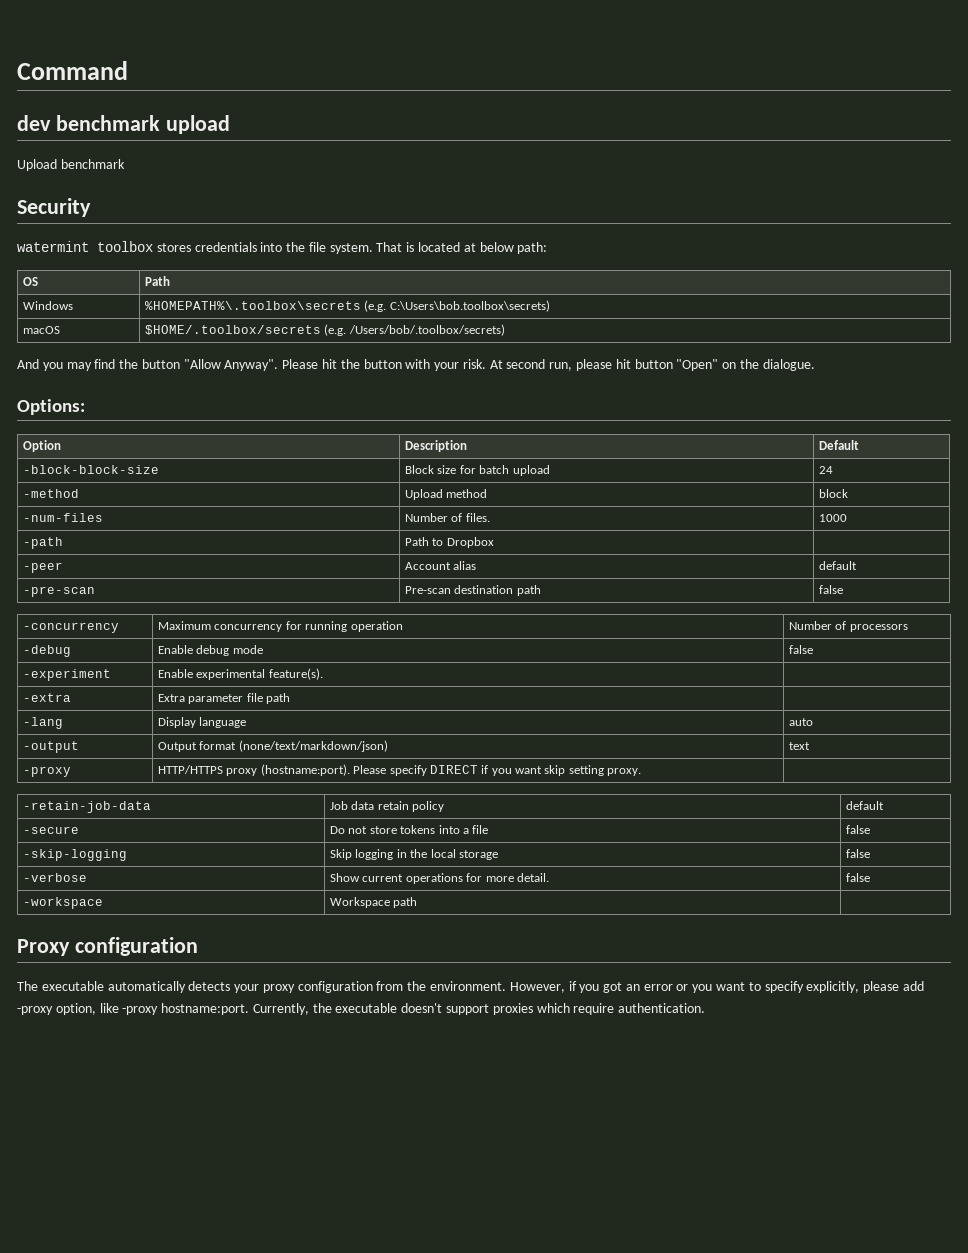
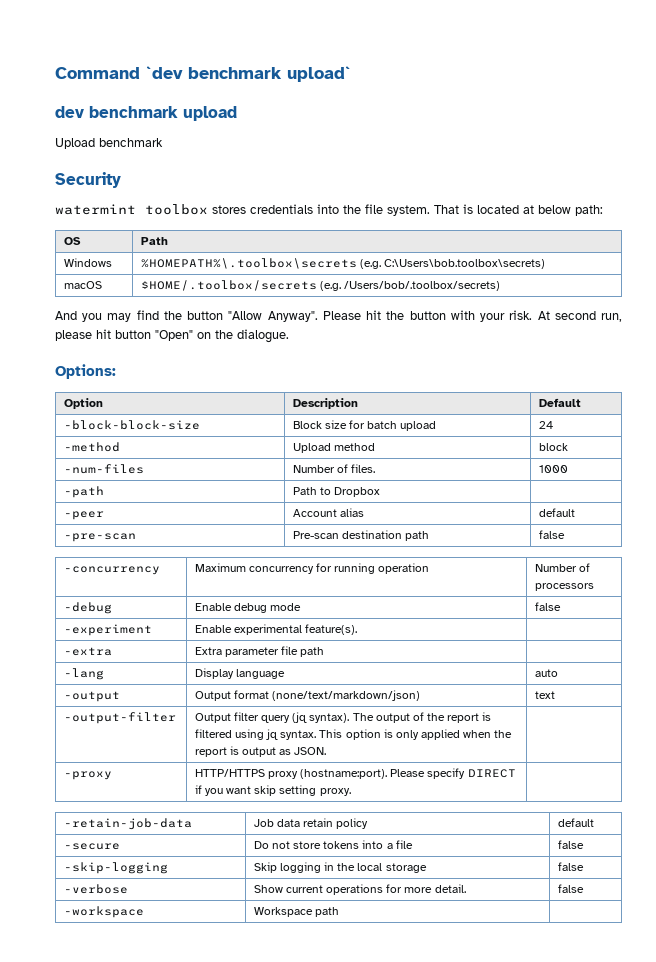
(128, 70) none -> [146,66,351,82] `dev benchmark upload`
(811, 746) none -> [64,712,177,724] [195,712,492,723] [195,729,513,740] [195,746,327,757] // -output-filter | Output filter query (jq syntax). The output of the report is filtered using jq syntax. This option is only applied when the report is output as JSON. |
[17,937,198,956] [17,981,924,993] [17,1003,706,1015] // Proxy configuration // The executable automatically detects your proxy configuration from the environment. However, if you got an error or you want to specify explicitly, please add -proxy option, like -proxy hostname:port. Currently, the executable doesn't support proxies which require authentication. -> (340, 912) none

